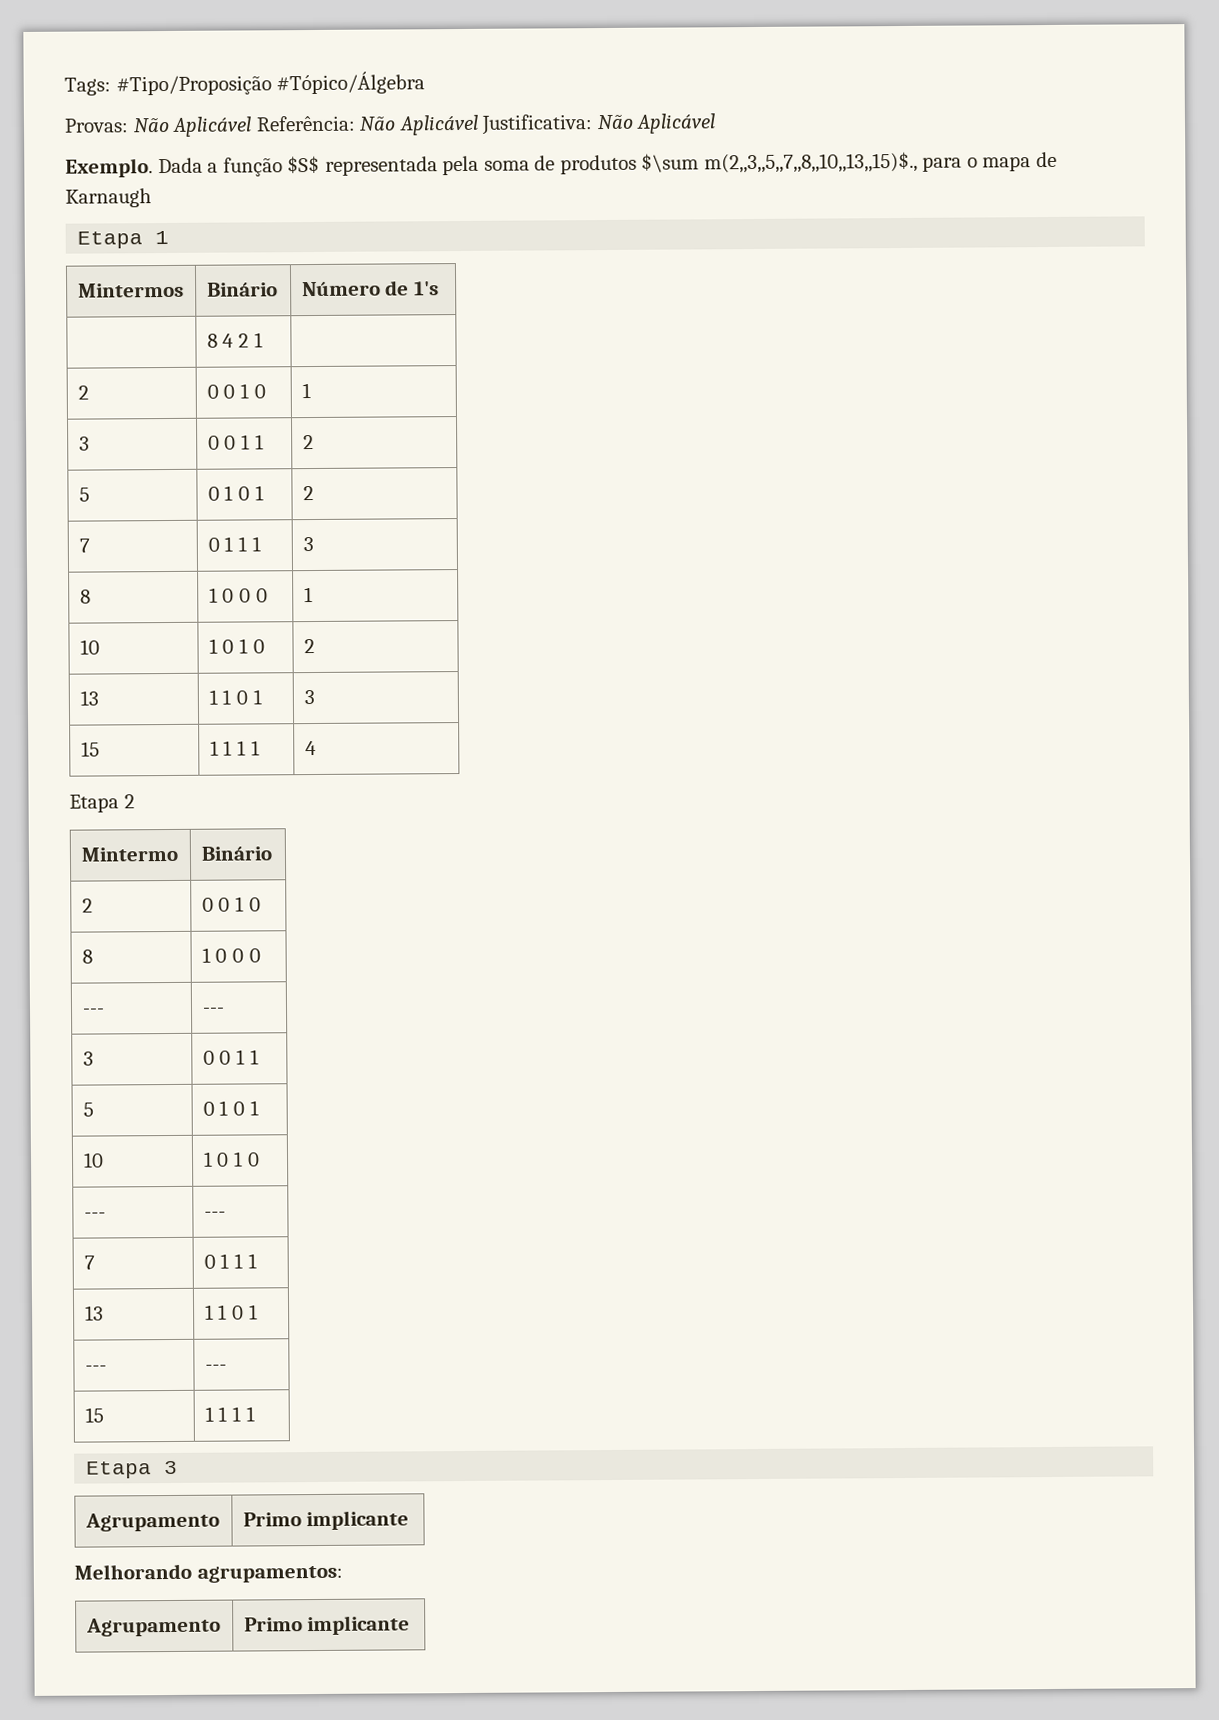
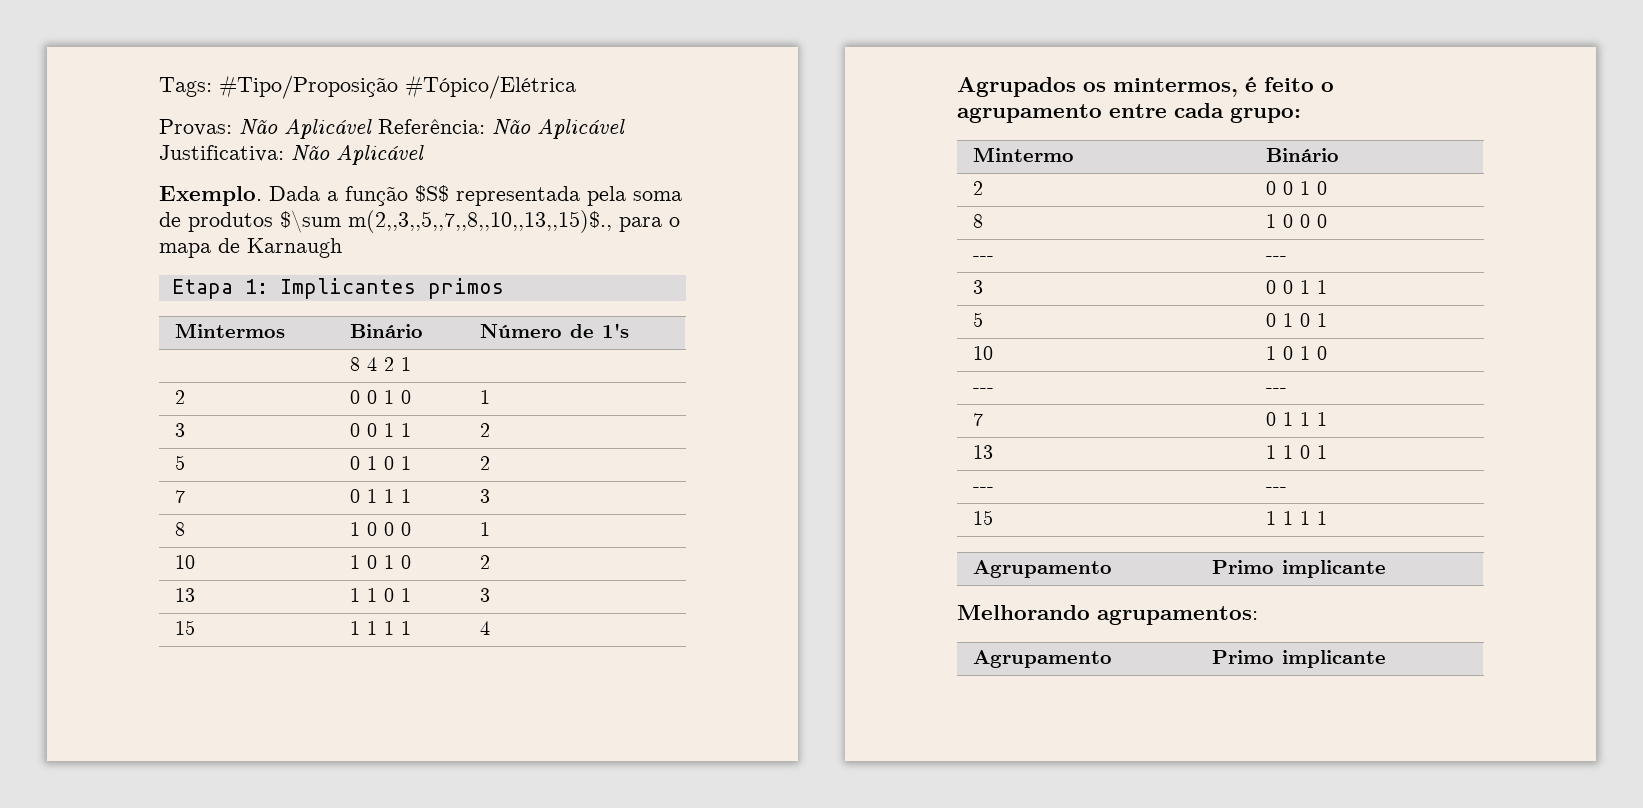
[276,71,426,95] #Tópico/Álgebra -> [405,75,576,99] #Tópico/Elétrica
[155,230,170,245] 1 -> [244,278,504,299] 1: Implicantes primos
[69,794,135,813] Etapa 2 -> [957,77,1334,97] [957,103,1301,123] Agrupados os mintermos, é feito o agrupamento entre cada grupo:
[86,1460,179,1479] // Etapa 3 -> (1327, 518) none

